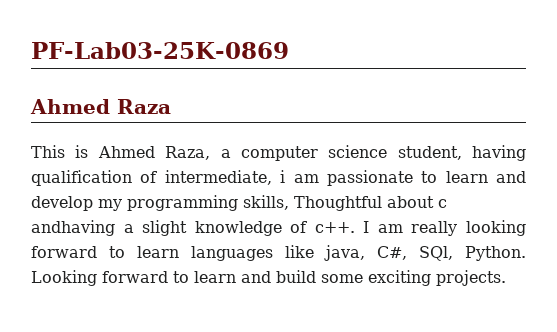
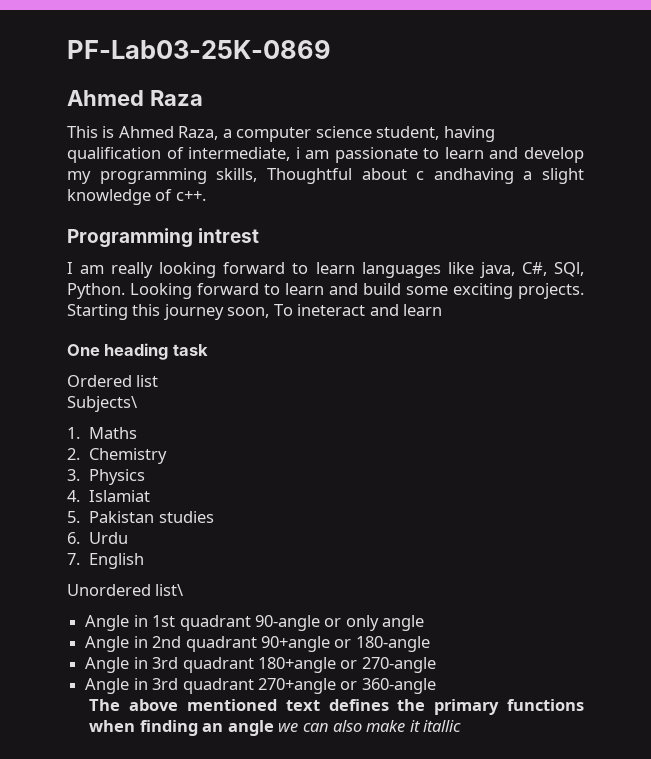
(355, 227) none -> [67,228,260,248] // Programming intrest //
(506, 278) none -> [67,304,443,320] [67,343,208,360] [67,375,159,387] [67,396,137,412] [67,427,138,439] [67,448,168,464] [67,469,146,485] [67,490,151,502] [67,511,214,523] [67,532,129,544] [67,553,145,569] [67,584,184,596] [85,615,425,631] [85,636,430,652] [85,657,436,673] [85,678,436,694] [89,699,584,715] [89,720,462,736] Starting this journey soon, To ineteract and learn // One heading task // Ordered list // Subjects\ // 1. Maths // 2. Chemistry // 3. Physics // 4. Islamiat // 5. Pakistan studies // 6. Urdu // 7. English // Unordered list\ // Angle in 1st quadrant 90-angle or only angle // Angle in 2nd quadrant 90+angle or 180-angle // Angle in 3rd quadrant 180+angle or 270-angle // Angle in 3rd quadrant 270+angle or 360-angle // The above mentioned text defines the primary functions when finding an angle we can also make it itallic

